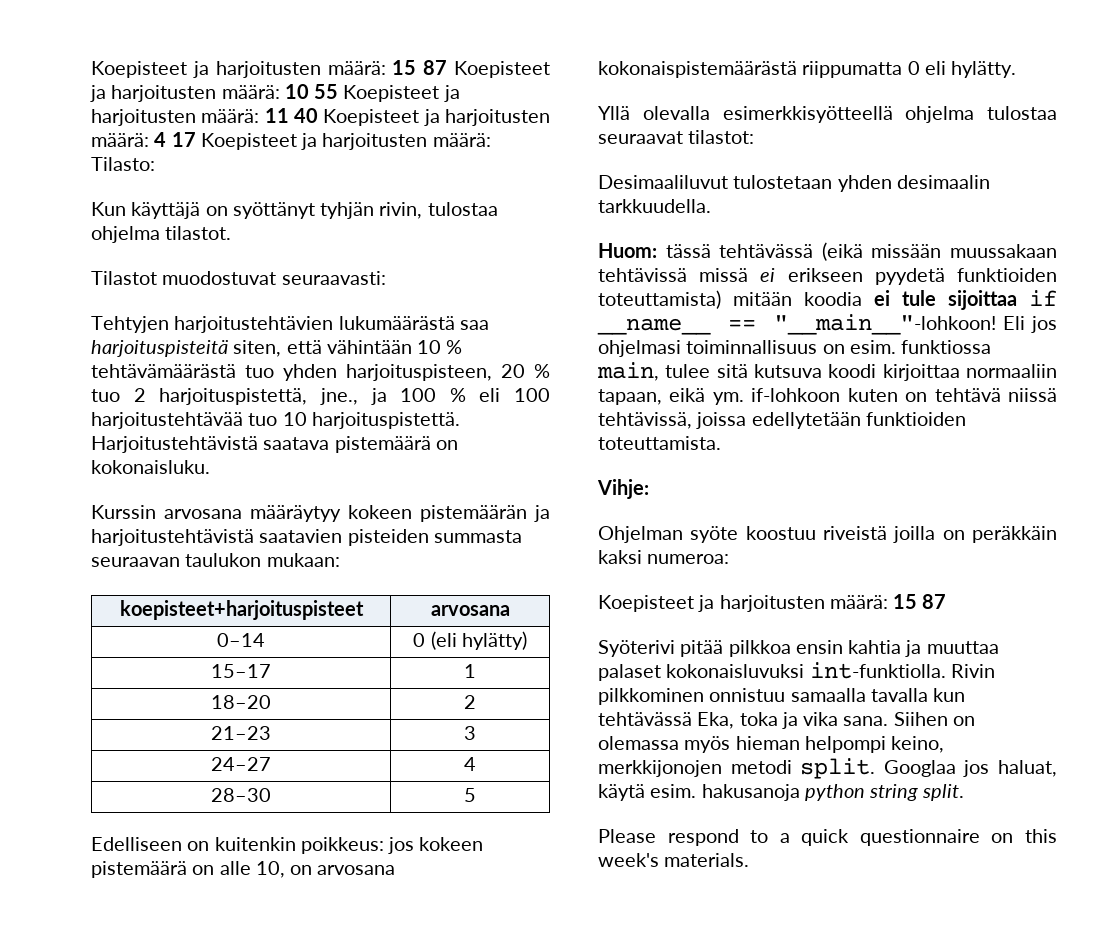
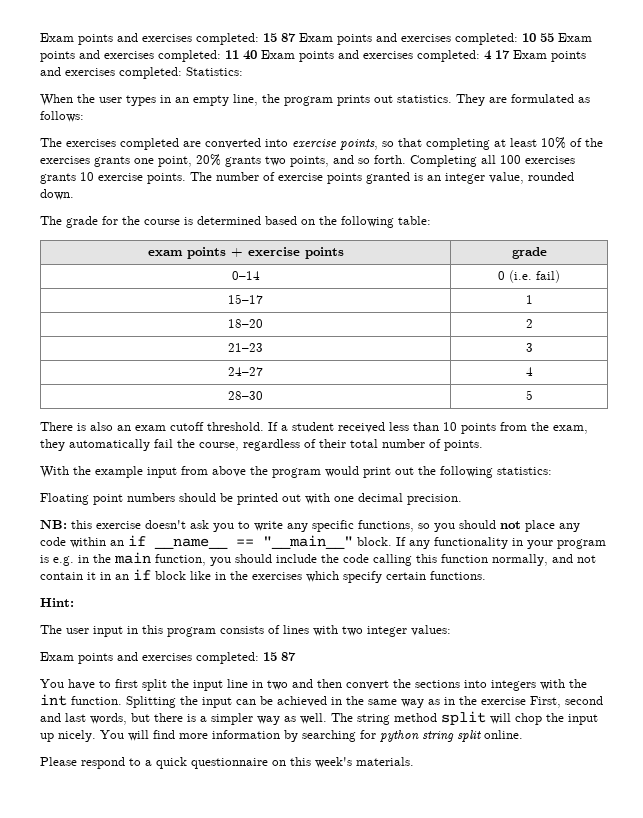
[91,60,550,78] [90,84,460,102] [91,108,550,126] [91,132,491,150] [91,157,155,171] [91,202,498,219] [91,226,232,243] [91,271,386,285] [91,316,489,333] [91,340,463,357] [91,364,550,381] [91,388,550,405] [91,412,460,429] [91,436,458,453] [91,460,210,474] [91,505,550,522] [91,529,522,546] [91,553,340,567] [119,600,364,620] [430,605,510,616] Koepisteet ja harjoitusten määrä: 15 87 Koepisteet ja harjoitusten määrä: 10 55 Koepisteet ja harjoitusten määrä: 11 40 Koepisteet ja harjoitusten määrä: 4 17 Koepisteet ja harjoitusten määrä: Tilasto: // Kun käyttäjä on syöttänyt tyhjän rivin, tulostaa ohjelma tilastot. // Tilastot muodostuvat seuraavasti: // Tehtyjen harjoitustehtävien lukumäärästä saa harjoituspisteitä siten, että vähintään 10 % tehtävämäärästä tuo yhden harjoituspisteen, 20 % tuo 2 harjoituspistettä, jne., ja 100 % eli 100 harjoitustehtävää tuo 10 harjoituspistettä. Harjoitustehtävistä saatava pistemäärä on kokonaisluku. // Kurssin arvosana määräytyy kokeen pistemäärän ja harjoitustehtävistä saatavien pisteiden summasta seuraavan taulukon mukaan: // koepisteet+harjoituspisteet | arvosana -> [40,33,592,45] [40,50,586,62] [40,67,243,79] [40,94,590,106] [40,111,84,122] [40,137,603,150] [40,154,575,167] [40,172,574,184] [40,189,74,200] [40,216,431,228] [147,247,344,259] [511,247,547,259] Exam points and exercises completed: 15 87 Exam points and exercises completed: 10 55 Exam points and exercises completed: 11 40 Exam points and exercises completed: 4 17 Exam points and exercises completed: Statistics: // When the user types in an empty line, the program prints out statistics. They are formulated as follows: // The exercises completed are converted into exercise points, so that completing at least 10% of the exercises grants one point, 20% grants two points, and so forth. Completing all 100 exercises grants 10 exercise points. The number of exercise points granted is an integer value, rounded down. // The grade for the course is determined based on the following table: // exam points + exercise points | grade
[430,631,527,650] (eli hylätty) -> [509,270,560,283] (i.e. fail)
[91,837,484,854] [91,861,396,878] [598,61,1017,78] [598,106,1057,123] [598,130,755,144] [598,175,990,192] [598,199,711,213] [598,242,1057,261] [598,268,1057,285] [598,290,1057,310] [597,314,1057,335] [598,340,992,357] [597,362,1057,381] [598,388,1057,405] [598,412,966,429] [598,436,721,450] [597,479,649,499] [598,526,1057,543] [598,550,730,564] [598,594,947,612] [598,640,999,657] [598,662,995,681] [598,688,966,705] [598,712,975,729] [598,736,945,753] [598,758,1057,779] [598,784,965,801] Edelliseen on kuitenkin poikkeus: jos kokeen pistemäärä on alle 10, on arvosana kokonaispistemäärästä riippumatta 0 eli hylätty. // Yllä olevalla esimerkkisyötteellä ohjelma tulostaa seuraavat tilastot: // Desimaaliluvut tulostetaan yhden desimaalin tarkkuudella. // Huom: tässä tehtävässä (eikä missään muussakaan tehtävissä missä ei erikseen pyydetä funktioiden toteuttamista) mitään koodia ei tule sijoittaa if __name__ == "__main__"-lohkoon! Eli jos ohjelmasi toiminnallisuus on esim. funktiossa main, tulee sitä kutsuva koodi kirjoittaa normaaliin tapaan, eikä ym. if-lohkoon kuten on tehtävä niissä tehtävissä, joissa edellytetään funktioiden toteuttamista. // Vihje: // Ohjelman syöte koostuu riveistä joilla on peräkkäin kaksi numeroa: // Koepisteet ja harjoitusten määrä: 15 87 // Syöterivi pitää pilkkoa ensin kahtia ja muuttaa palaset kokonaisluvuksi int-funktiolla. Rivin pilkkominen onnistuu samaalla tavalla kun tehtävässä Eka, toka ja vika sana. Siihen on olemassa myös hieman helpompi keino, merkkijonojen metodi split. Googlaa jos haluat, käytä esim. hakusanoja python string split. -> [40,422,588,434] [40,439,483,451] [40,466,552,478] [40,493,462,505] [40,520,580,532] [40,535,606,549] [40,552,596,566] [40,569,486,583] [40,598,74,607] [40,625,451,637] [40,652,296,664] [40,679,587,691] [40,694,603,708] [40,711,598,725] [40,730,523,742] There is also an exam cutoff threshold. If a student received less than 10 points from the exam, they automatically fail the course, regardless of their total number of points. // With the example input from above the program would print out the following statistics: // Floating point numbers should be printed out with one decimal precision. // NB: this exercise doesn't ask you to write any specific functions, so you should not place any code within an if __name__ == "__main__" block. If any functionality in your program is e.g. in the main function, you should include the code calling this function normally, and not contain it in an if block like in the exercises which specify certain functions. // Hint: // The user input in this program consists of lines with two integer values: // Exam points and exercises completed: 15 87 // You have to first split the input line in two and then convert the sections into integers with the int function. Splitting the input can be achieved in the same way as in the exercise First, second and last words, but there is a simpler way as well. The string method split will chop the input up nicely. You will find more information by searching for python string split online.

